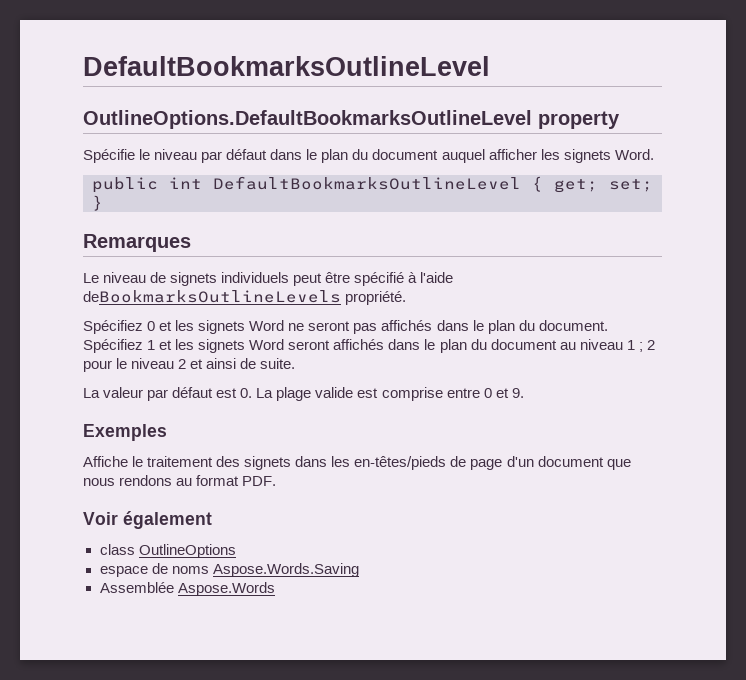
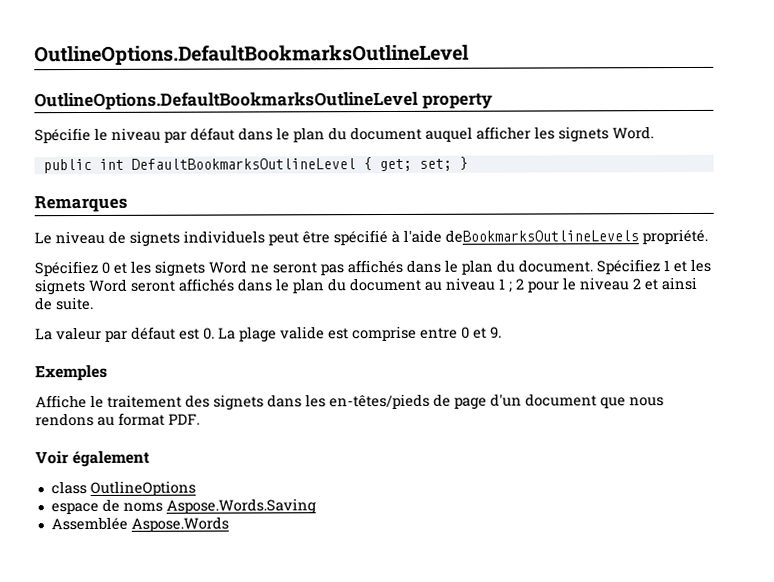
[83,56,490,76] DefaultBookmarksOutlineLevel -> [34,43,469,66] OutlineOptions.DefaultBookmarksOutlineLevel

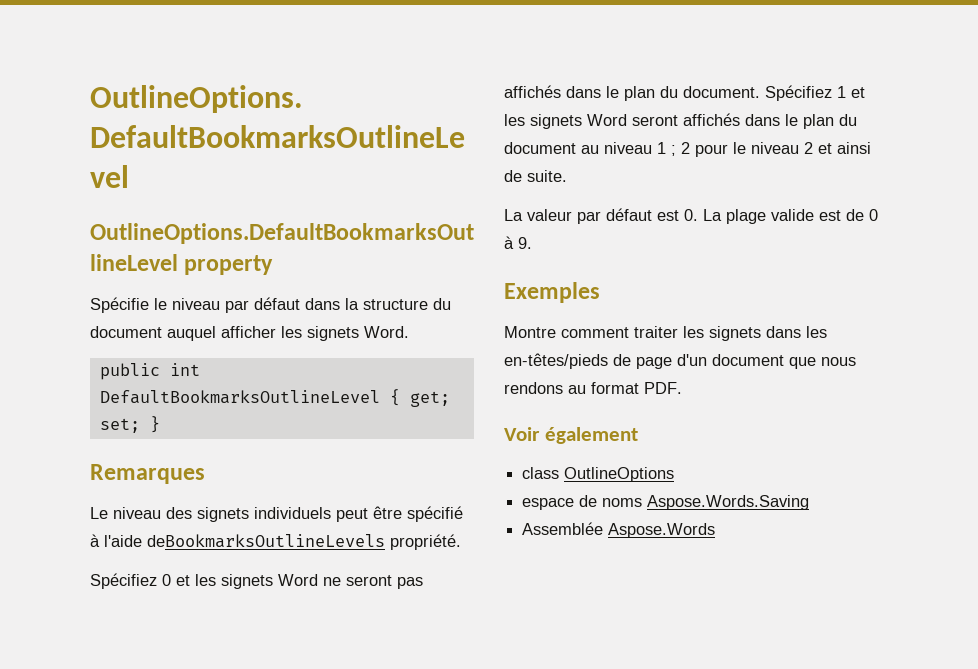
[276,127,325,143] le plan -> [345,298,428,310] la structure
[108,230,126,244] de -> [166,507,192,519] des
[352,325,502,342] [35,364,108,382] [35,394,210,409] comprise entre 0 et 9. // Exemples // Affiche le traitement des -> [846,209,878,221] [504,236,532,249] [504,282,600,303] [504,326,704,338] de 0 à 9. // Exemples // Montre comment traiter les

